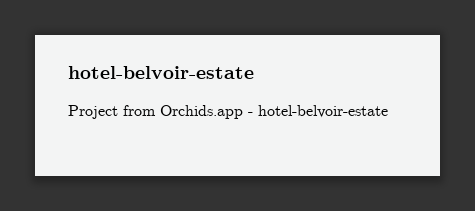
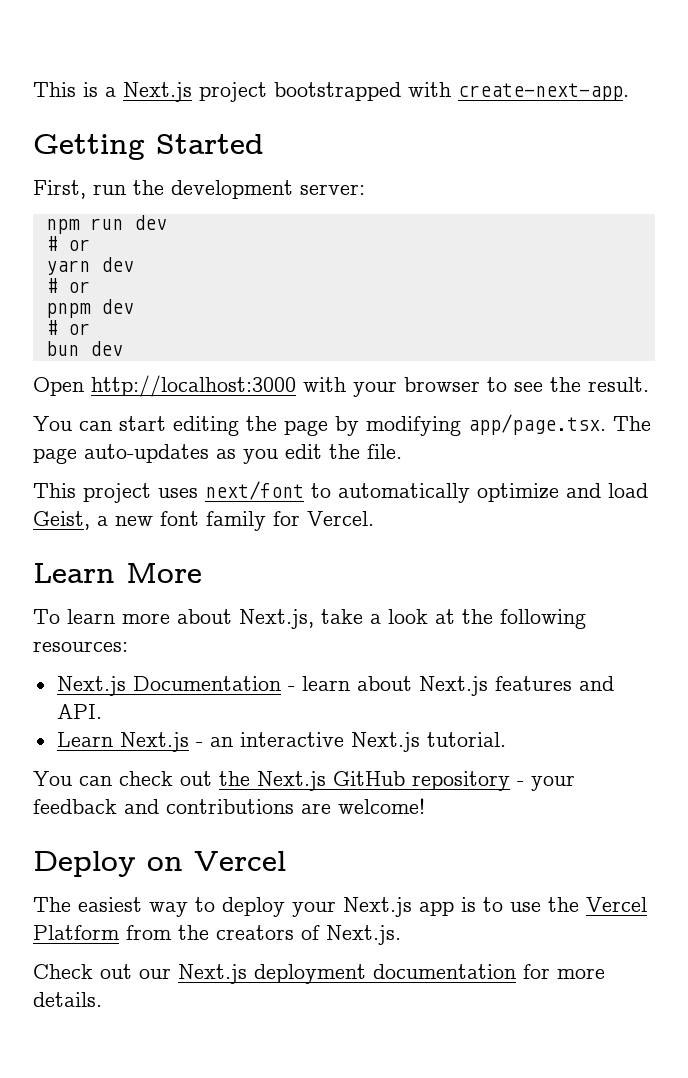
[68,66,254,79] [68,105,388,119] hotel-belvoir-estate // Project from Orchids.app - hotel-belvoir-estate -> [33,82,629,102] [33,134,264,160] [33,180,365,199] [45,215,167,234] [45,236,90,251] [45,257,134,275] [45,278,90,293] [45,299,134,318] [45,320,90,335] [45,341,123,356] [33,375,649,397] [33,414,651,436] [33,444,402,464] [33,481,648,503] [33,511,374,531] [33,563,202,583] [33,609,586,629] [33,641,128,652] [56,676,614,696] [56,704,102,719] [56,732,506,752] [33,771,575,791] [33,798,425,814] [33,851,286,877] [33,897,647,917] [33,925,401,945] [33,964,605,984] [33,992,102,1007] This is a Next.js project bootstrapped with create-next-app. // Getting Started // First, run the development server: // npm run dev // # or // yarn dev // # or // pnpm dev // # or // bun dev // Open http://localhost:3000 with your browser to see the result. // You can start editing the page by modifying app/page.tsx. The page auto-updates as you edit the file. // This project uses next/font to automatically optimize and load Geist, a new font family for Vercel. // Learn More // To learn more about Next.js, take a look at the following resources: // Next.js Documentation - learn about Next.js features and API. // Learn Next.js - an interactive Next.js tutorial. // You can check out the Next.js GitHub repository - your feedback and contributions are welcome! // Deploy on Vercel // The easiest way to deploy your Next.js app is to use the Vercel Platform from the creators of Next.js. // Check out our Next.js deployment documentation for more details.

